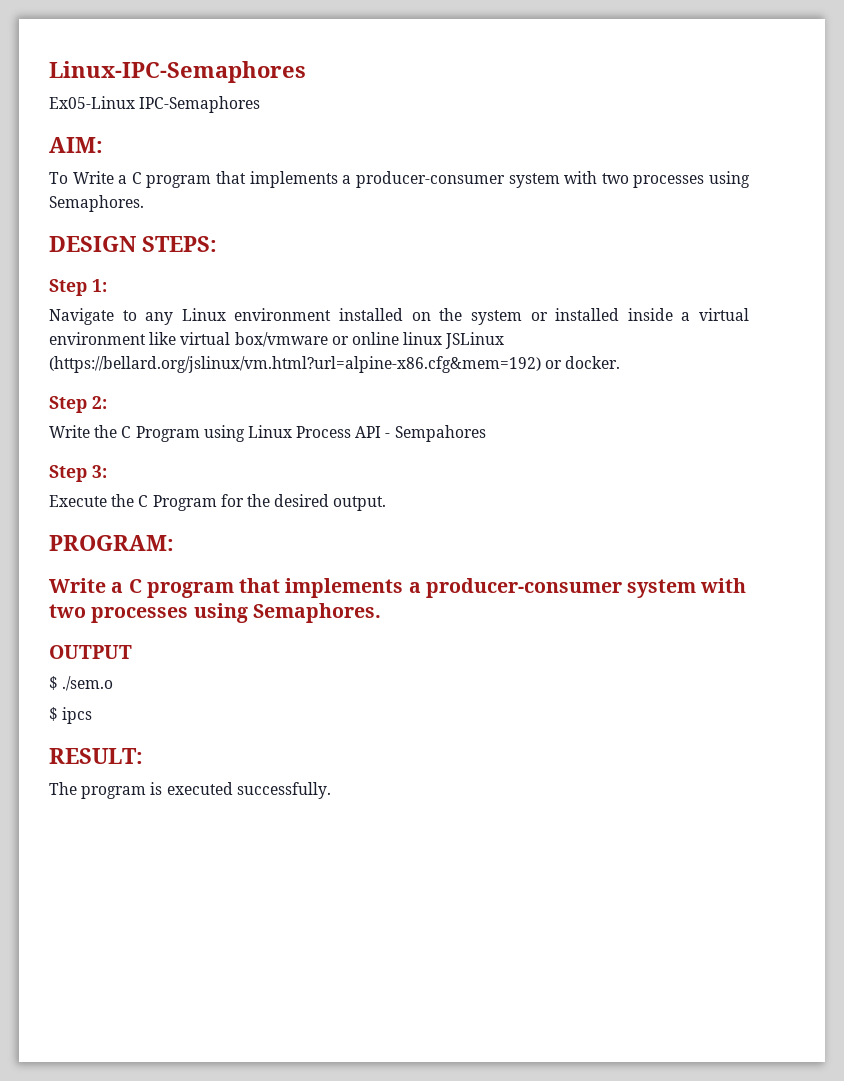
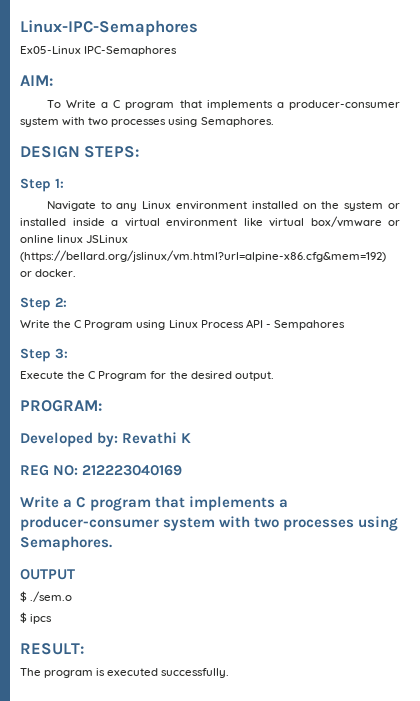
(174, 543) none -> [20,432,192,447] [20,465,183,476] // Developed by: Revathi K // REG NO: 212223040169

